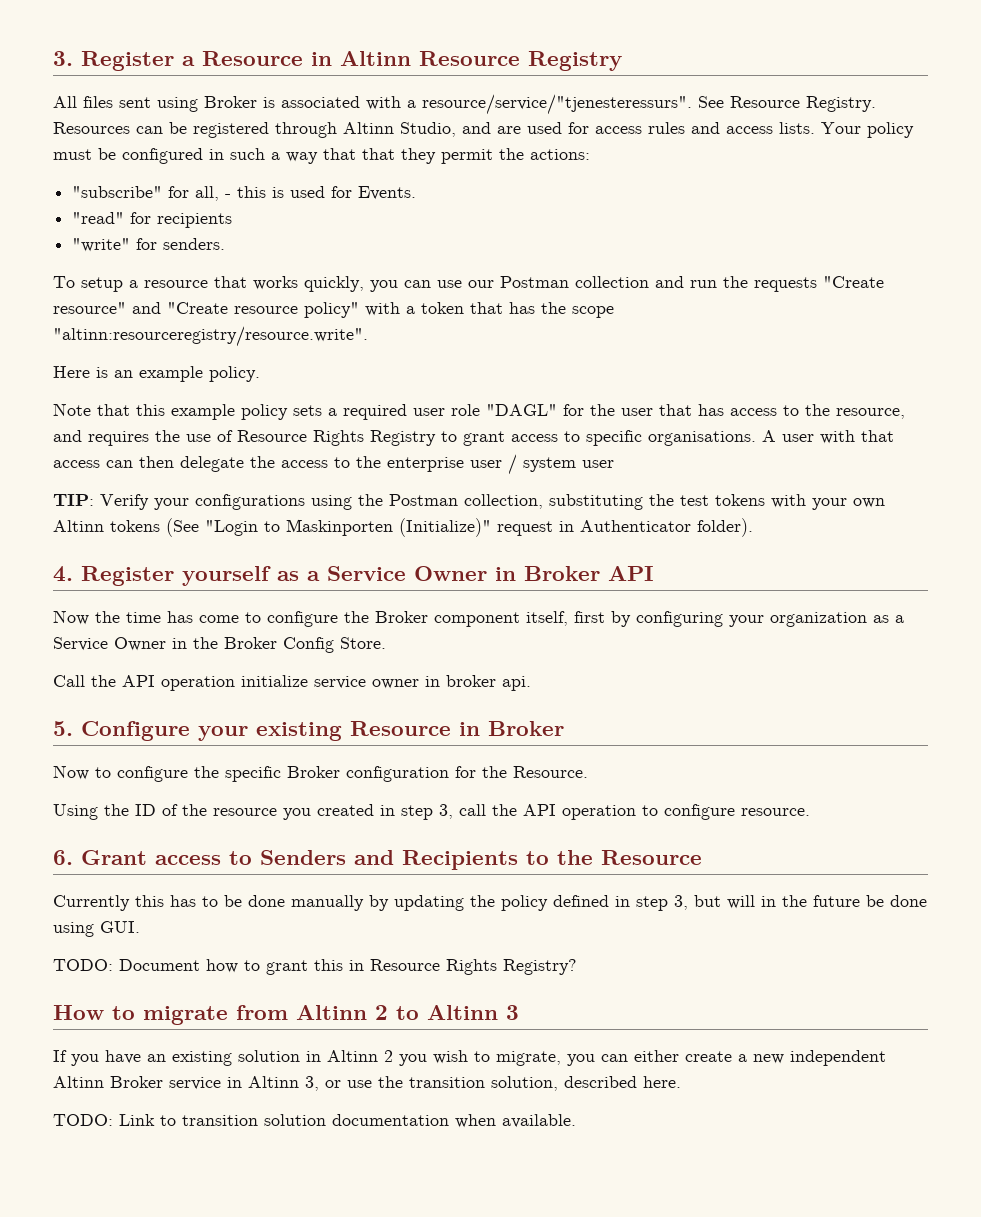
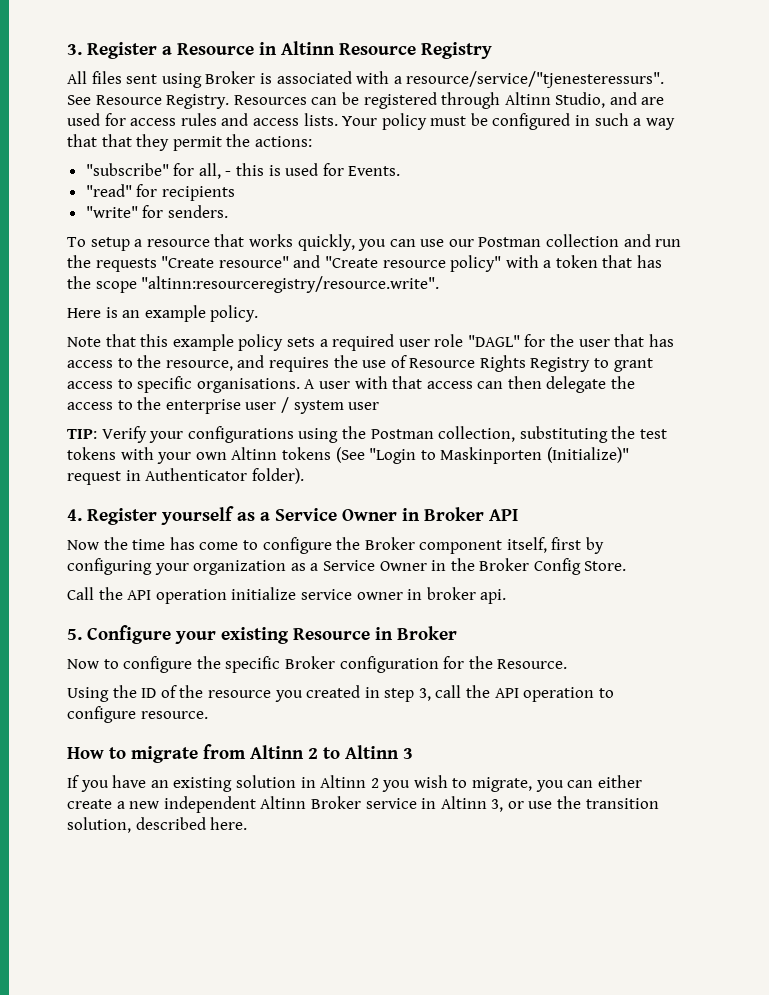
[53,850,702,870] [53,895,927,911] [53,921,140,937] [53,959,577,975] // 6. Grant access to Senders and Recipients to the Resource // Currently this has to be done manually by updating the policy defined in step 3, but will in the future be done using GUI. // TODO: Document how to grant this in Resource Rights Registry? -> (208, 715) none
[53,1114,576,1128] // TODO: Link to transition solution documentation when available. -> (248, 823) none

